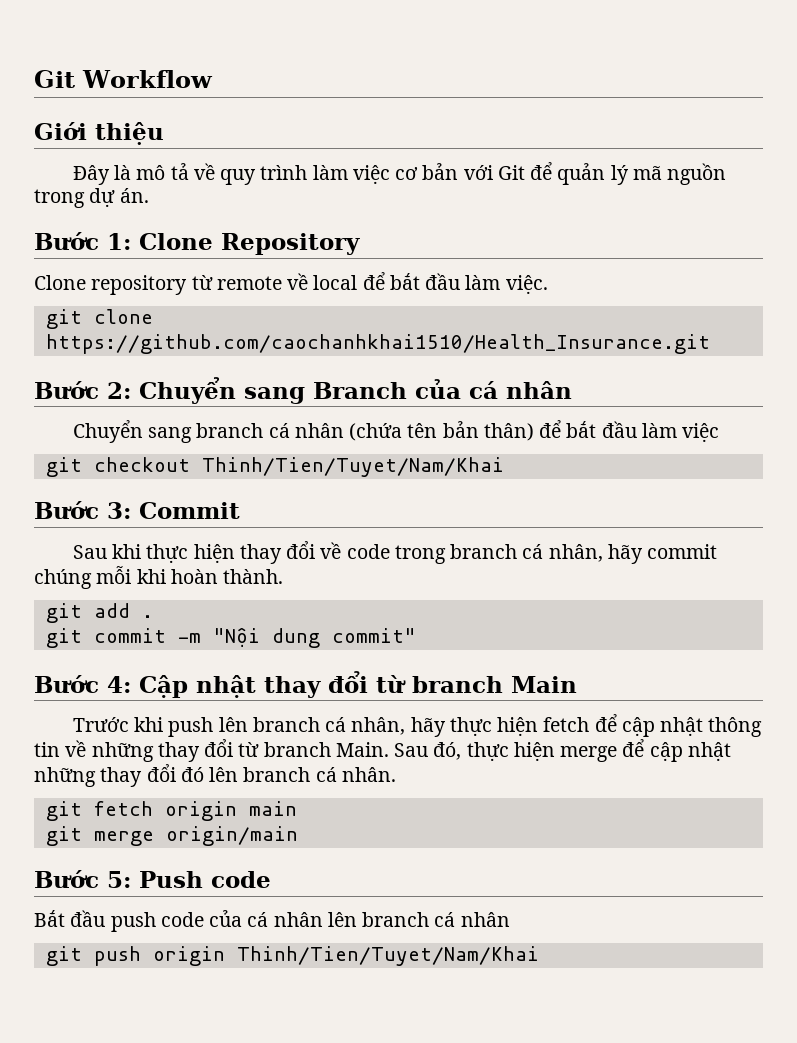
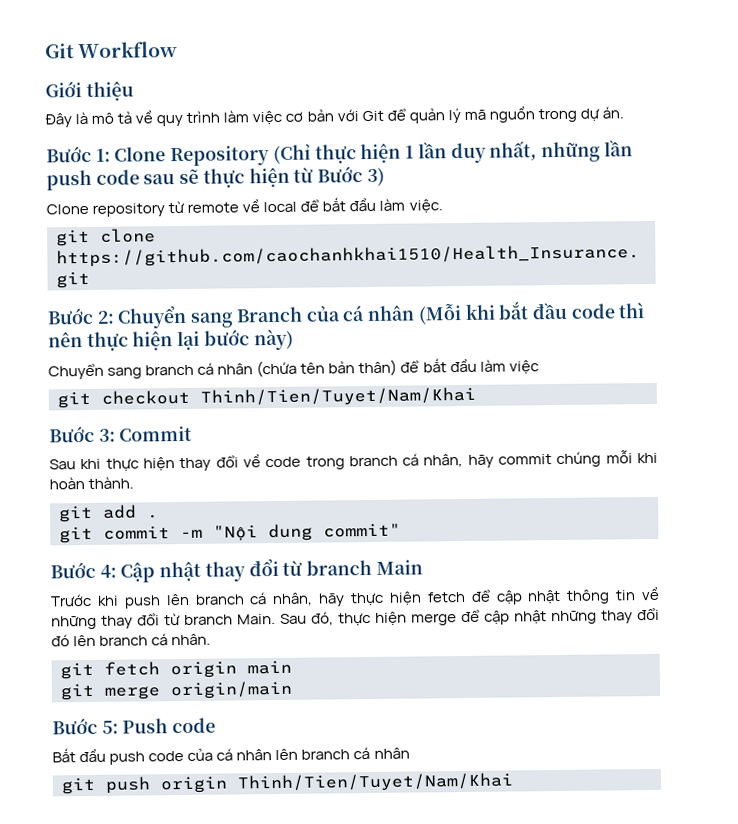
(360, 244) none -> [272,140,633,165] [46,166,385,191] (Chỉ thực hiện 1 lần duy nhất, những lần push code sau sẽ thực hiện từ Bước 3)
(572, 390) none -> [417,301,646,325] [48,328,294,352] (Mỗi khi bắt đầu code thì nên thực hiện lại bước này)

